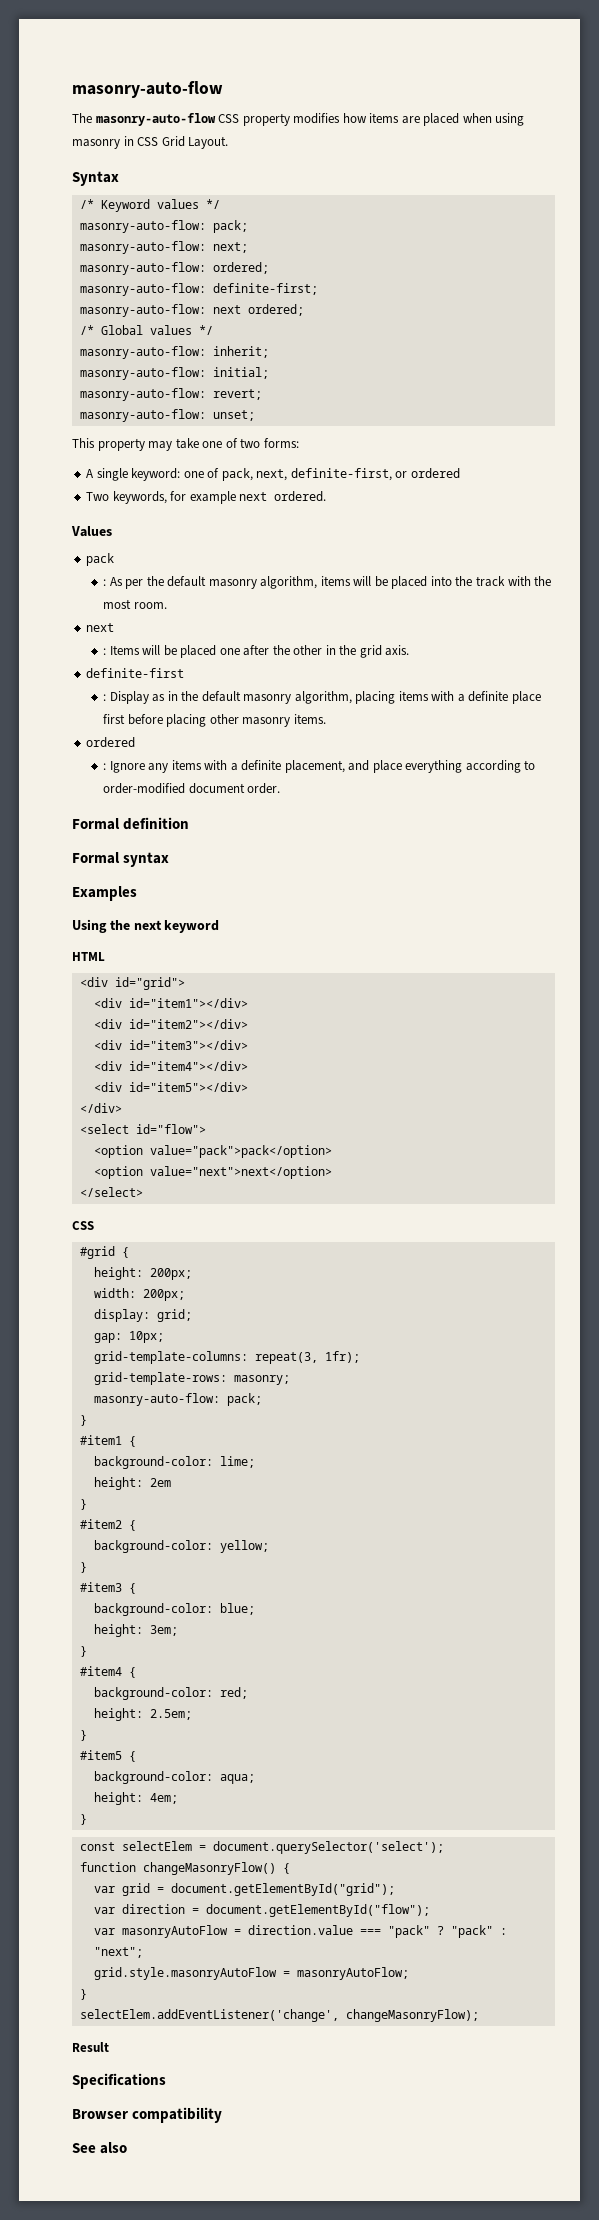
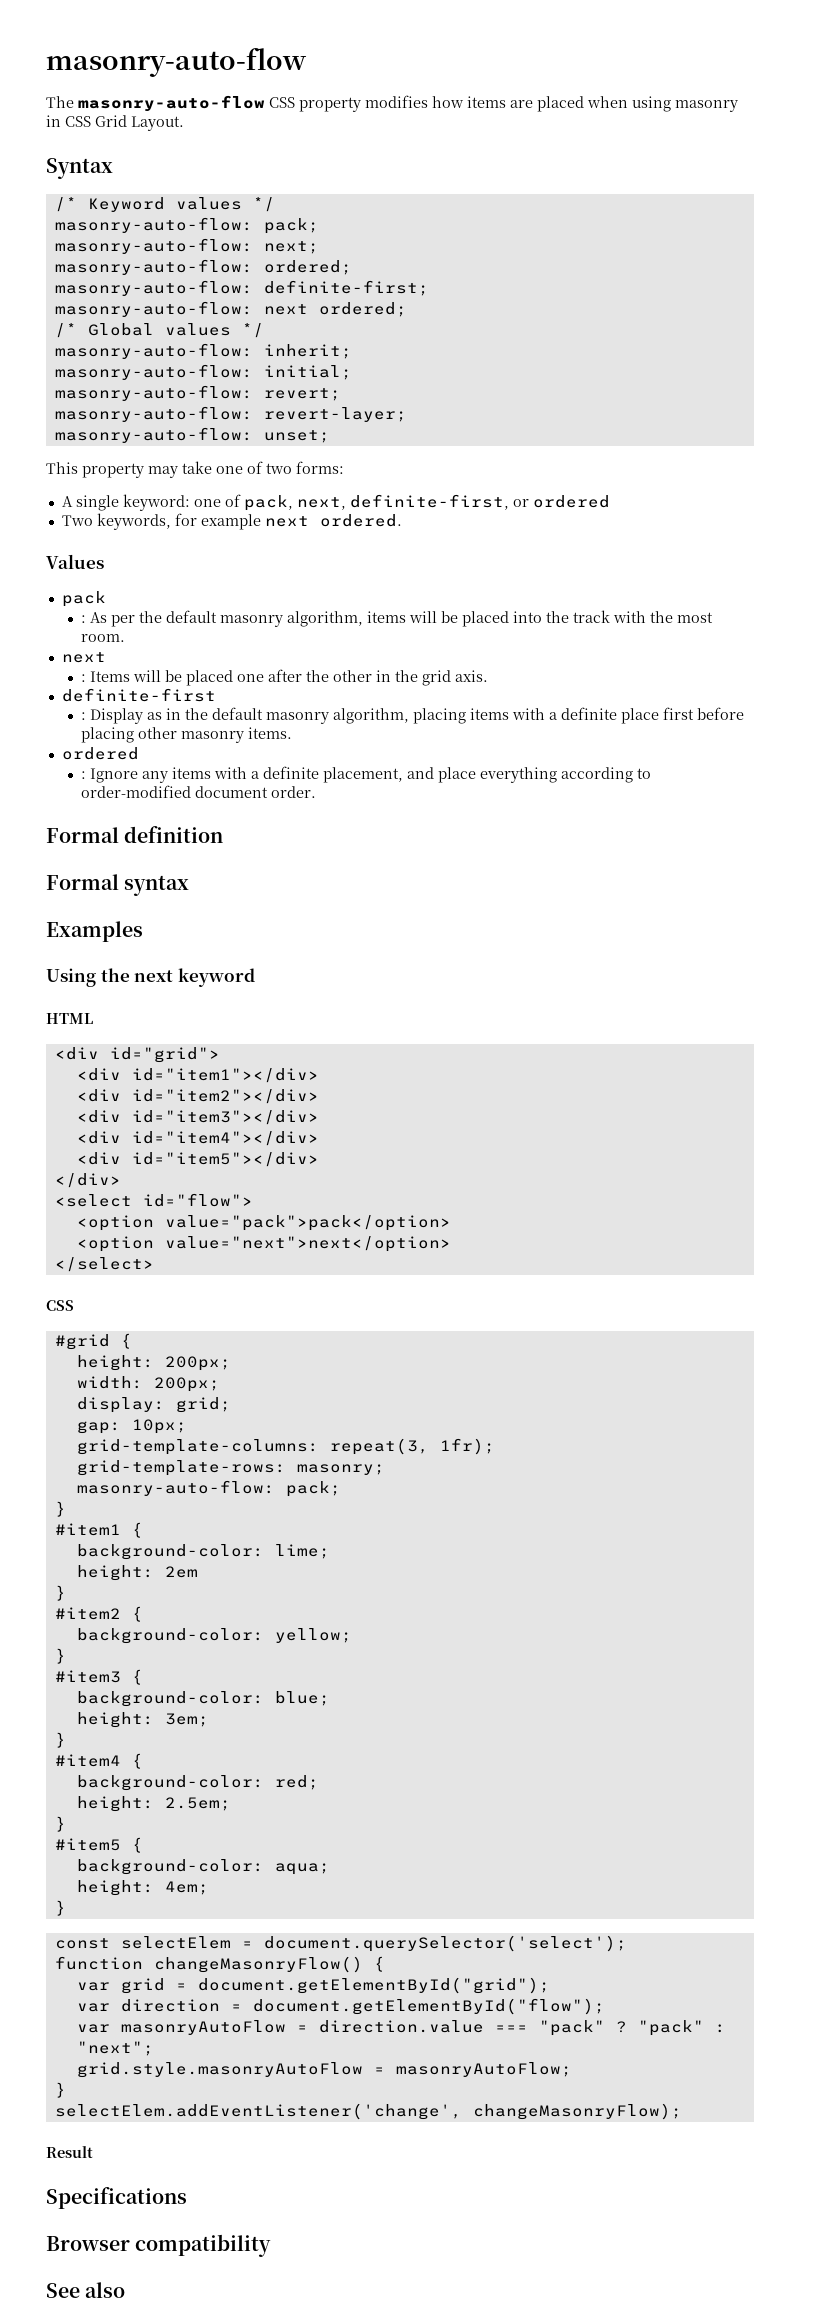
(262, 394) none -> [54,406,407,422] // masonry-auto-flow: revert-layer;

